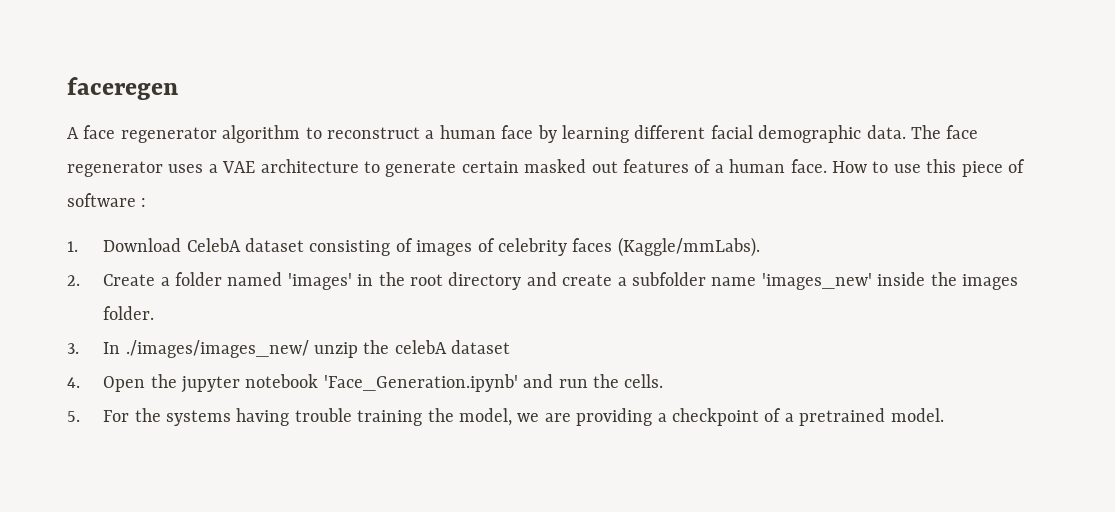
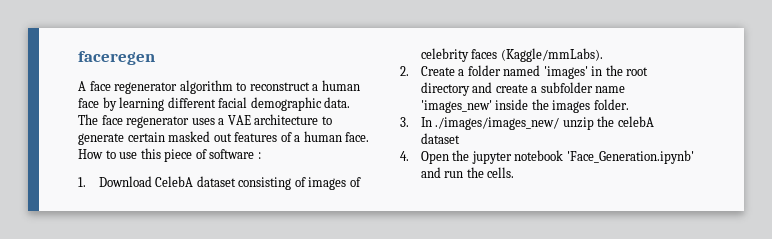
[67,408,944,426] // 5. For the systems having trouble training the model, we are providing a checkpoint of a pretrained model. -> (515, 172) none

